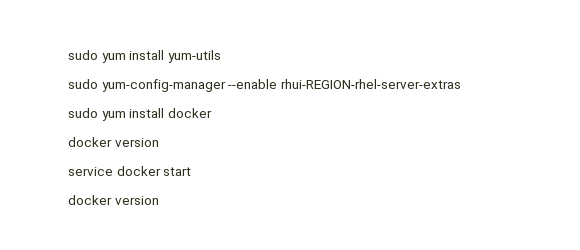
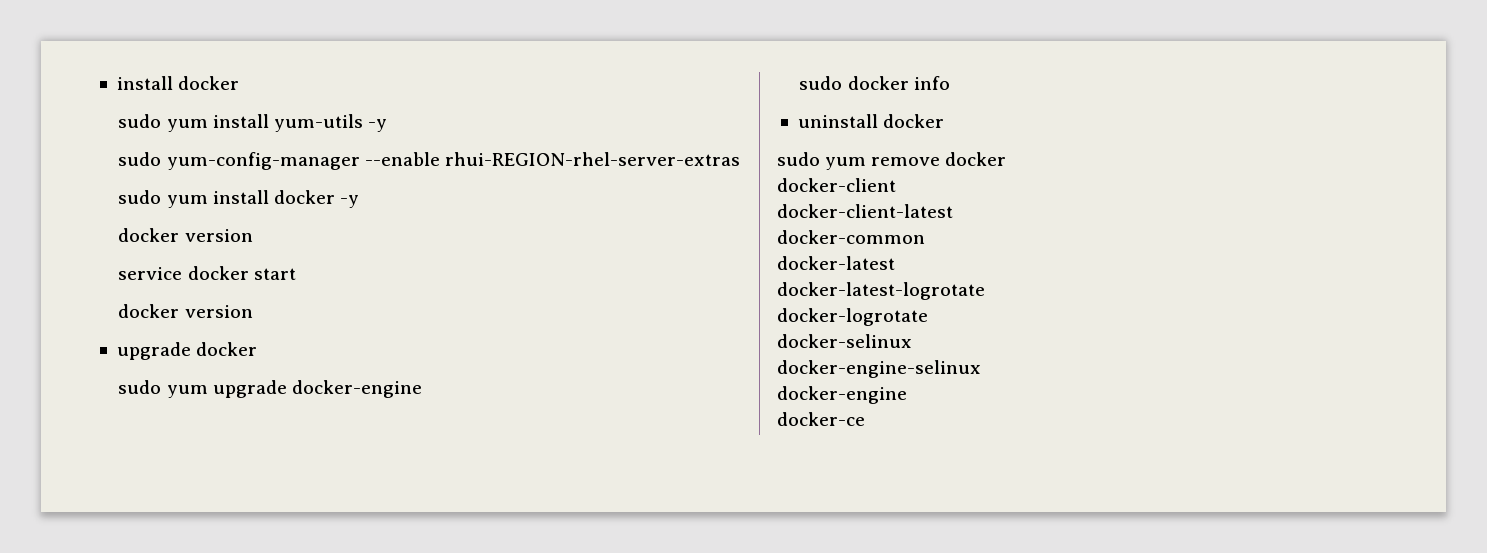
(68, 55) none -> [116,76,240,90] install docker //
(222, 56) none -> [367,119,387,132] -y
(213, 113) none -> [339,195,359,208] -y
(159, 200) none -> [116,342,258,360] [118,380,422,398] [799,76,950,90] [797,114,945,128] [777,152,1007,170] [777,178,896,192] [777,204,953,218] [777,230,925,244] [777,256,895,270] [777,282,985,300] [777,308,928,326] [777,334,912,348] [777,360,981,378] [777,386,907,404] [777,412,865,426] // upgrade docker // sudo yum upgrade docker-engine // sudo docker info // uninstall docker // sudo yum remove docker // docker-client // docker-client-latest // docker-common // docker-latest // docker-latest-logrotate // docker-logrotate // docker-selinux // docker-engine-selinux // docker-engine // docker-ce

